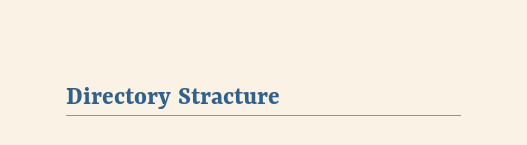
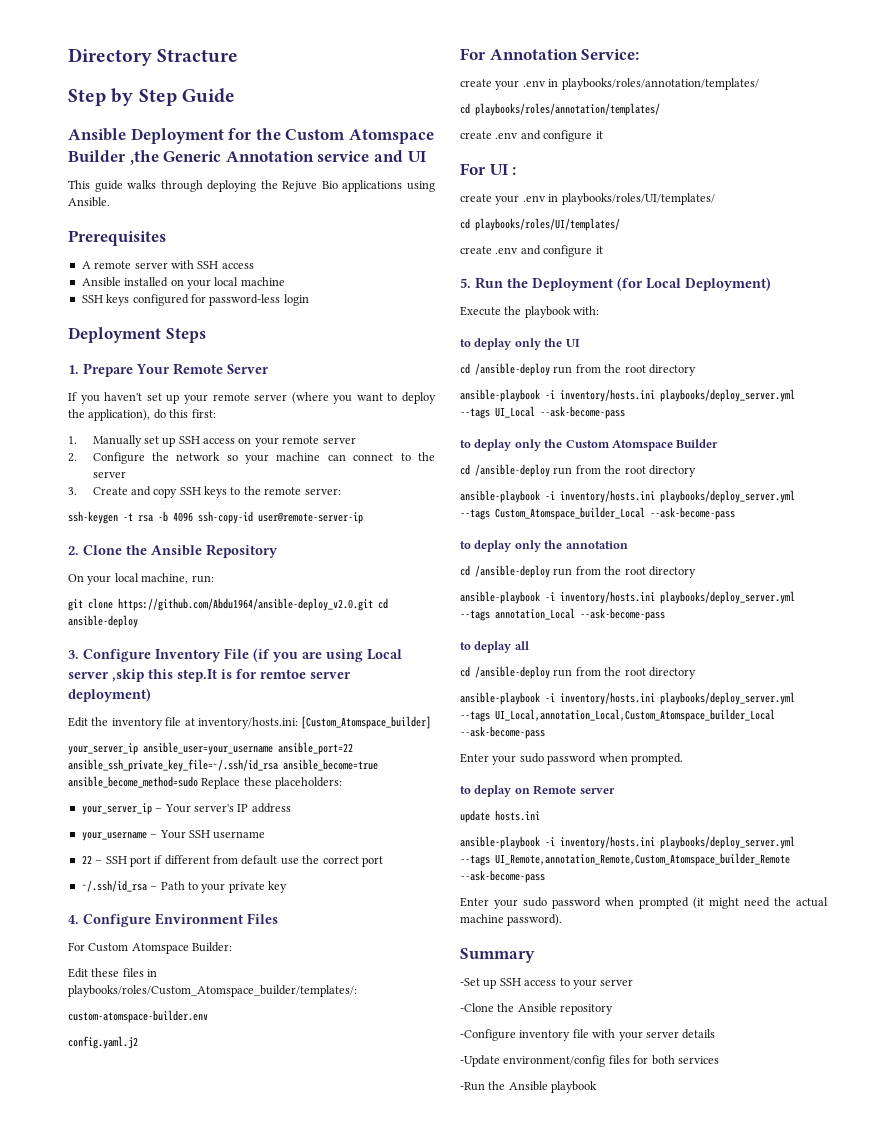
(281, 96) none -> [68,88,235,106] [68,128,434,144] [68,150,426,165] [68,180,435,192] [68,197,110,207] [68,230,166,246] [81,260,254,269] [81,277,285,289] [81,294,309,306] [68,327,206,343] [68,363,269,377] [68,392,436,404] [68,409,216,421] [68,435,356,447] [68,452,436,464] [92,471,126,478] [68,486,341,498] [68,511,363,524] [68,544,278,558] [68,573,214,585] [68,598,388,611] [68,615,138,628] [68,648,402,662] [68,669,351,682] [68,688,151,702] [68,716,432,729] [68,742,353,755] [68,759,378,772] [68,776,343,789] [81,803,291,815] [81,830,266,841] [81,855,383,867] [81,880,287,893] [68,913,278,927] [68,942,233,954] [68,968,158,978] [68,985,357,997] [68,1010,208,1023] [68,1036,138,1049] [460,48,640,60] [460,78,759,90] [460,103,660,116] [460,130,603,142] [460,163,517,175] [460,193,715,205] [460,218,620,231] [460,245,603,257] [460,277,771,291] [460,306,600,318] [460,338,580,350] [460,363,696,376] [460,389,795,402] [460,406,625,419] [460,439,719,451] [460,464,696,477] [460,490,795,503] [460,507,735,520] [460,540,628,552] [460,565,696,578] [460,591,795,604] [460,608,665,621] [460,641,529,653] [460,666,696,679] [460,692,795,705] [460,709,775,722] [460,726,545,739] [460,753,683,765] [460,785,615,797] [460,810,540,823] [460,836,795,849] [460,853,790,866] [460,870,545,883] [460,897,828,909] [460,914,563,926] [460,948,535,963] [460,978,634,989] [460,1003,614,1015] [460,1029,716,1041] [460,1055,719,1067] [460,1081,598,1093] // Step by Step Guide // Ansible Deployment for the Custom Atomspace Builder ,the Generic Annotation service and UI // This guide walks through deploying the Rejuve Bio applications using Ansible. // Prerequisites // A remote server with SSH access // Ansible installed on your local machine // SSH keys configured for password-less login // Deployment Steps // 1. Prepare Your Remote Server // If you haven't set up your remote server (where you want to deploy the application), do this first: // 1. Manually set up SSH access on your remote server // 2. Configure the network so your machine can connect to the server // 3. Create and copy SSH keys to the remote server: // ssh-keygen -t rsa -b 4096 ssh-copy-id user@remote-server-ip // 2. Clone the Ansible Repository // On your local machine, run: // git clone https://github.com/Abdu1964/ansible-deploy_v2.0.git cd ansible-deploy // 3. Configure Inventory File (if you are using Local server ,skip this step.It is for remtoe server deployment) // Edit the inventory file at inventory/hosts.ini: [Custom_Atomspace_builder] // your_server_ip ansible_user=your_username ansible_port=22 ansible_ssh_private_key_file=~/.ssh/id_rsa ansible_become=true ansible_become_method=sudo Replace these placeholders: // your_server_ip – Your server's IP address // your_username – Your SSH username // 22 – SSH port if different from default use the correct port // ~/.ssh/id_rsa – Path to your private key // 4. Configure Environment Files // For Custom Atomspace Builder: // Edit these files in playbooks/roles/Custom_Atomspace_builder/templates/: // custom-atomspace-builder.env // config.yaml.j2 // For Annotation Service: // create your .env in playbooks/roles/annotation/templates/ // cd playbooks/roles/annotation/templates/ // create .env and configure it // For UI : // create your .env in playbooks/roles/UI/templates/ // cd playbooks/roles/UI/templates/ // create .env and configure it // 5. Run the Deployment (for Local Deployment) // Execute the playbook with: // to deplay only the UI // cd /ansible-deploy run from the root directory // ansible-playbook -i inventory/hosts.ini playbooks/deploy_server.yml --tags UI_Local --ask-become-pass // to deplay only the Custom Atomspace Builder // cd /ansible-deploy run from the root directory // ansible-playbook -i inventory/hosts.ini playbooks/deploy_server.yml --tags Custom_Atomspace_builder_Local --ask-become-pass // to deplay only the annotation // cd /ansible-deploy run from the root directory // ansible-playbook -i inventory/hosts.ini playbooks/deploy_server.yml --tags annotation_Local --ask-become-pass // to deplay all // cd /ansible-deploy run from the root directory // ansible-playbook -i inventory/hosts.ini playbooks/deploy_server.yml --tags UI_Local,annotation_Local,Custom_Atomspace_builder_Local --ask-become-pass // Enter your sudo password when prompted. // to deplay on Remote server // update hosts.ini // ansible-playbook -i inventory/hosts.ini playbooks/deploy_server.yml --tags UI_Remote,annotation_Remote,Custom_Atomspace_builder_Remote --ask-become-pass // Enter your sudo password when prompted (it might need the actual machine password). // Summary // -Set up SSH access to your server // -Clone the Ansible repository // -Configure inventory file with your server details // -Update environment/config files for both services // -Run the Ansible playbook

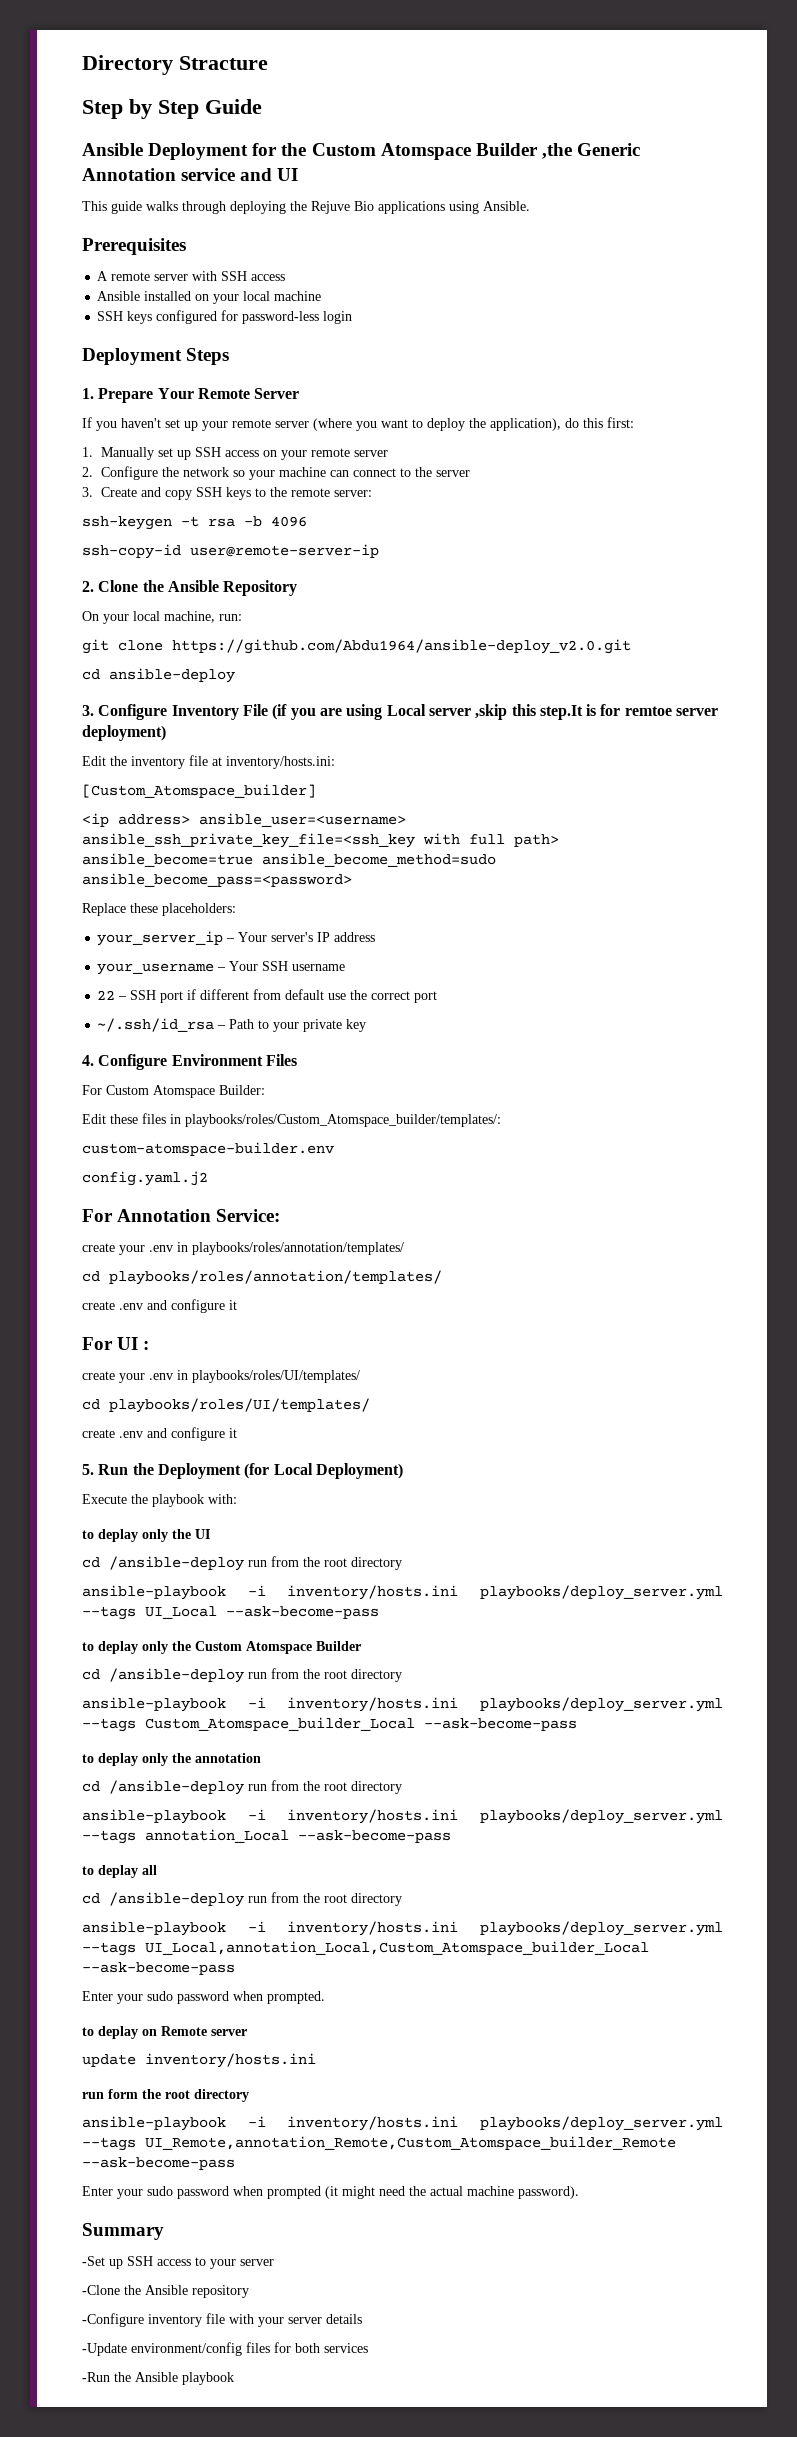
(193, 517) none -> (307, 521) //
(373, 604) none -> (631, 646) //
(298, 723) none -> (335, 762) //
[68,742,353,755] [68,759,278,772] your_server_ip ansible_user=your_username ansible_port=22 ansible_ssh_private_key_file=~/.ssh/id_rsa -> [82,813,406,827] [82,833,559,848] <ip address> ansible_user=<username> ansible_ssh_private_key_file=<ssh_key with full path>
(198, 782) none -> [82,873,352,887] ansible_become_pass=<password> //
[495,810,540,821] hosts.ini -> [145,2053,316,2068] [82,2089,249,2102] inventory/hosts.ini // run form the root directory

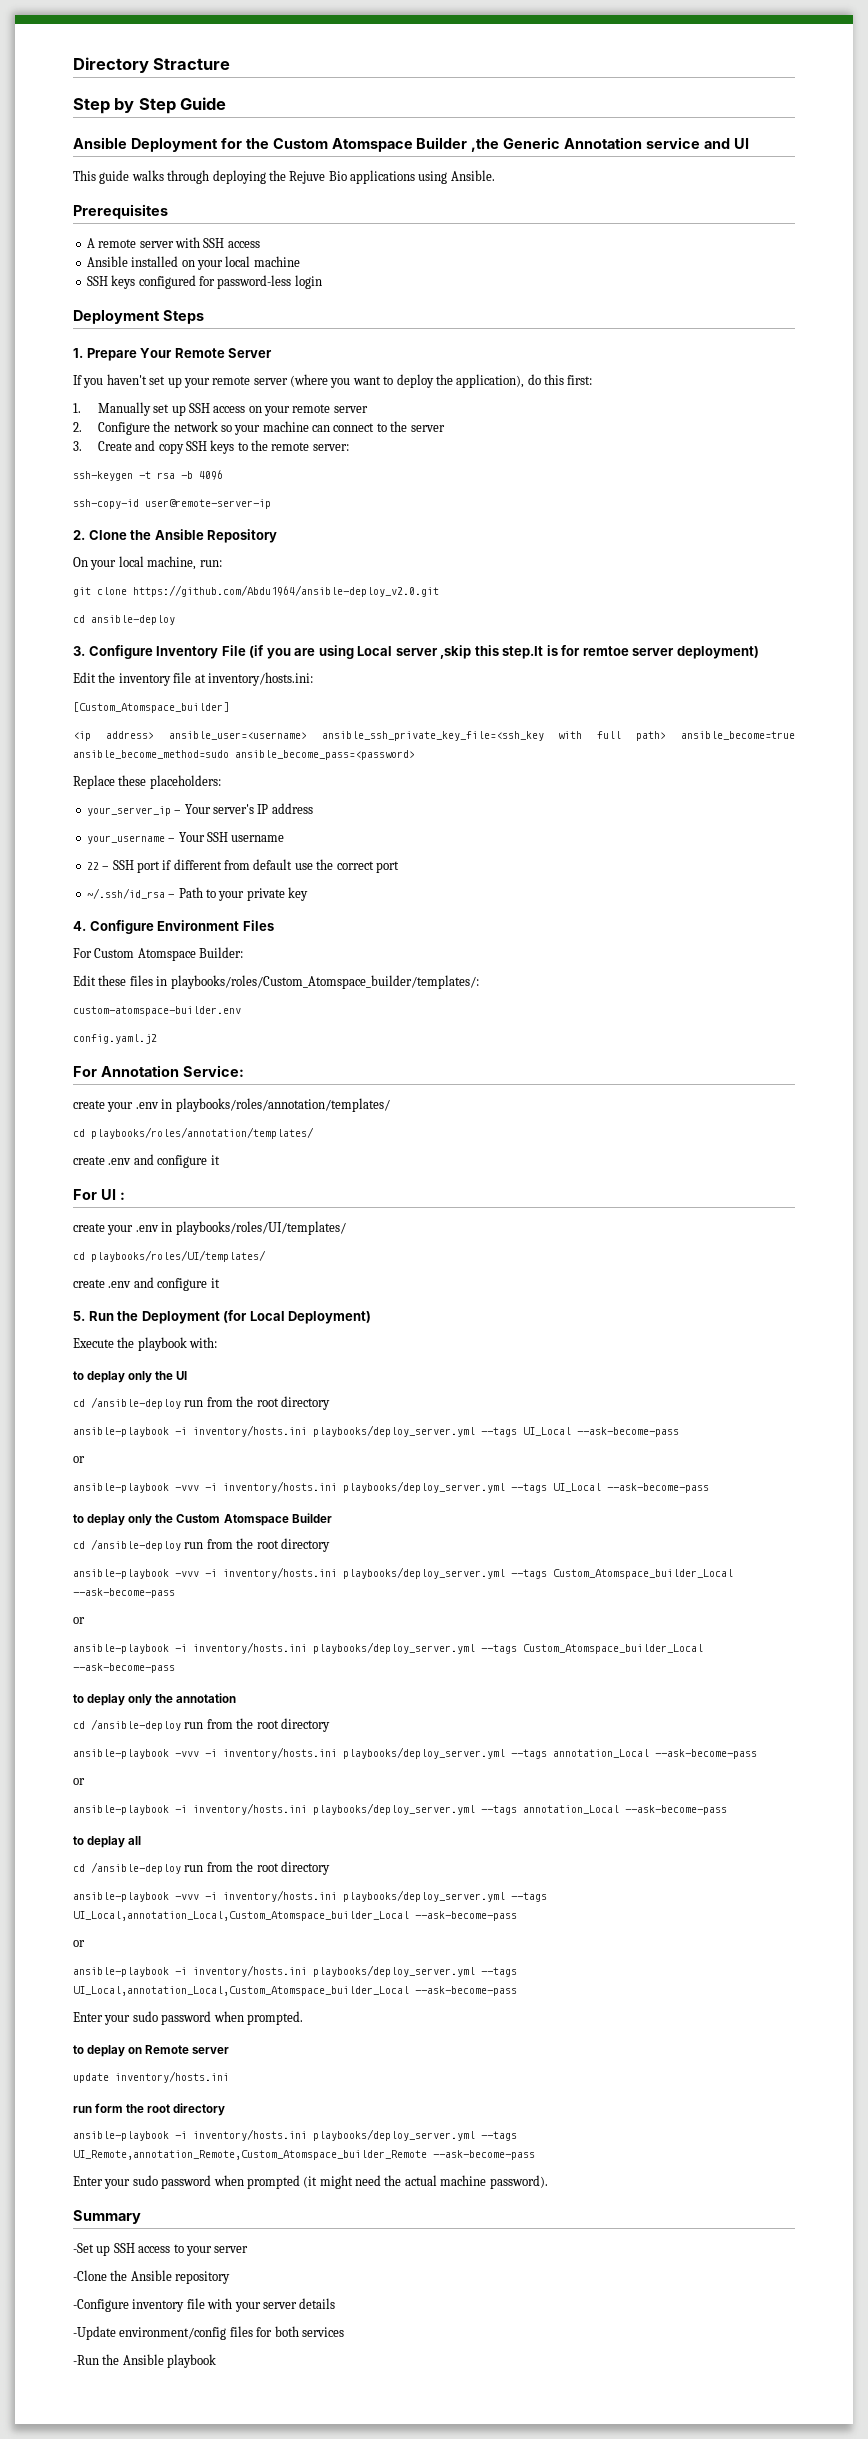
(379, 1612) none -> [73,1456,85,1463] [73,1481,709,1493] // or // ansible-playbook -vvv -i inventory/hosts.ini playbooks/deploy_server.yml --tags UI_Local --ask-become-pass
(402, 1675) none -> [73,1567,733,1579] [73,1588,175,1598] [73,1617,85,1624] // ansible-playbook -vvv -i inventory/hosts.ini playbooks/deploy_server.yml --tags Custom_Atomspace_builder_Local --ask-become-pass // or
(402, 1787) none -> [73,1747,757,1759] [73,1778,85,1785] // ansible-playbook -vvv -i inventory/hosts.ini playbooks/deploy_server.yml --tags annotation_Local --ask-become-pass // or
(402, 1899) none -> [73,1890,547,1902] [73,1911,517,1921] [73,1940,85,1947] // ansible-playbook -vvv -i inventory/hosts.ini playbooks/deploy_server.yml --tags UI_Local,annotation_Local,Custom_Atomspace_builder_Local --ask-become-pass // or

